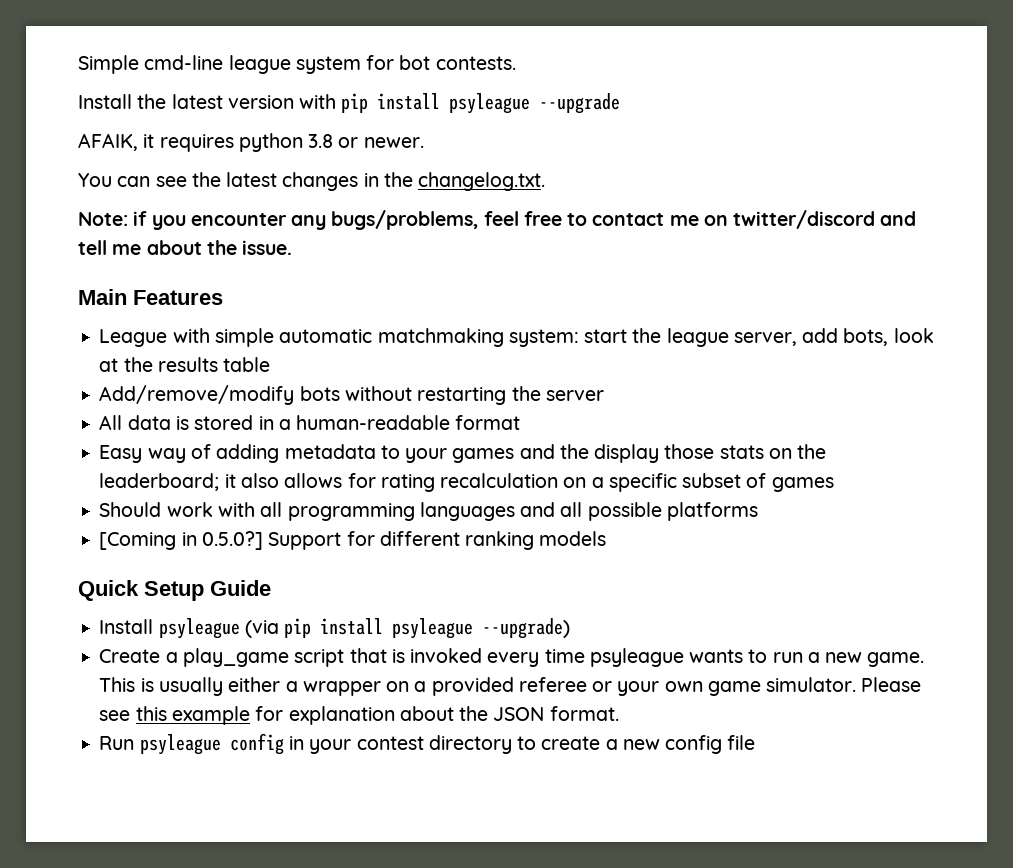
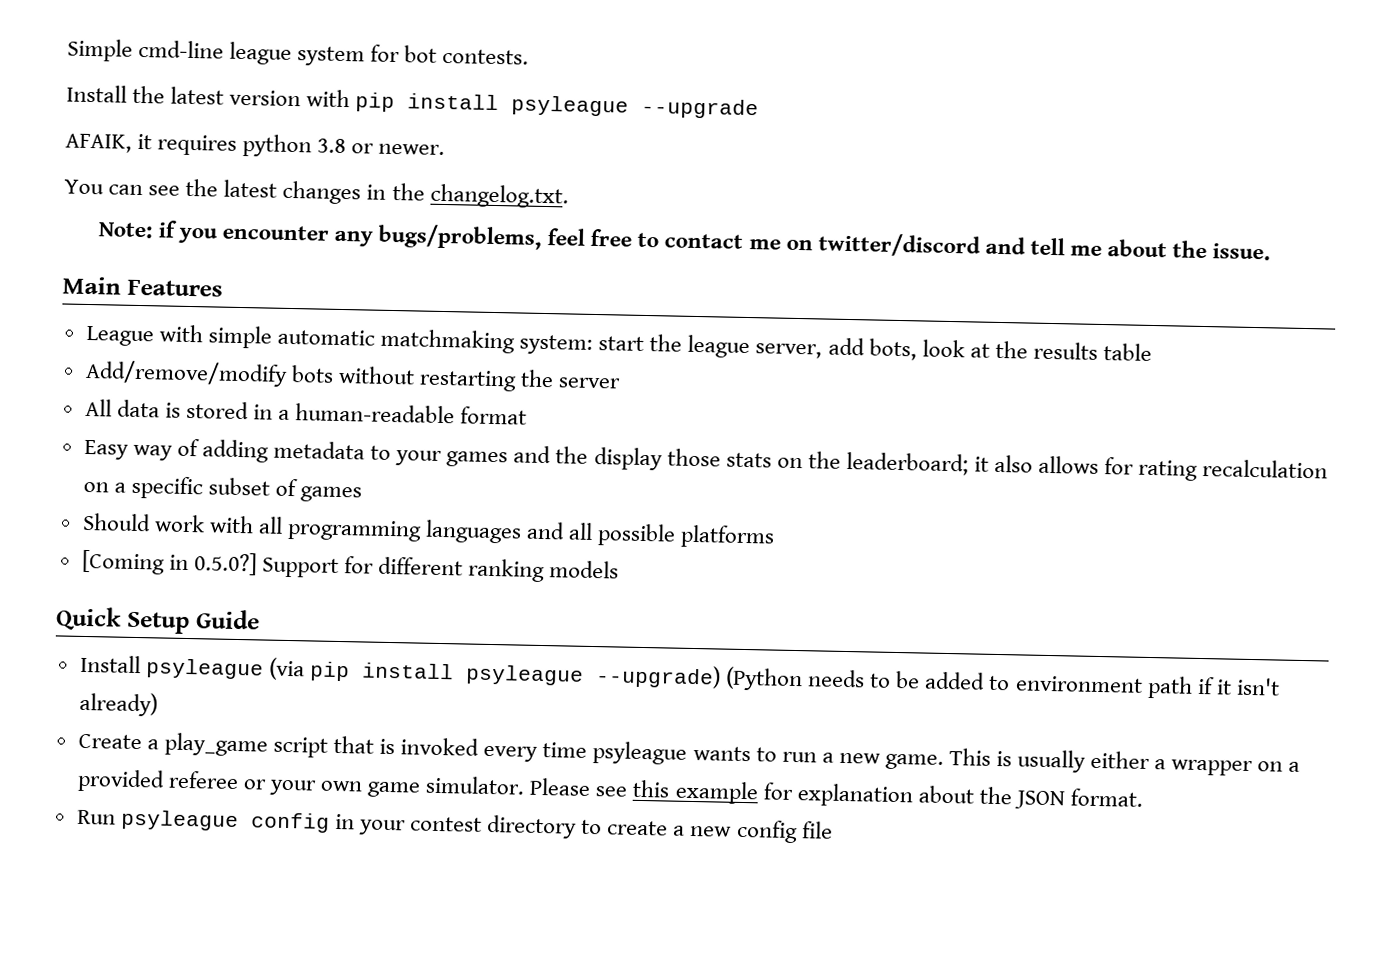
(571, 628) none -> [725,666,1280,699] [78,691,158,717] (Python needs to be added to environment path if it isn't already)

